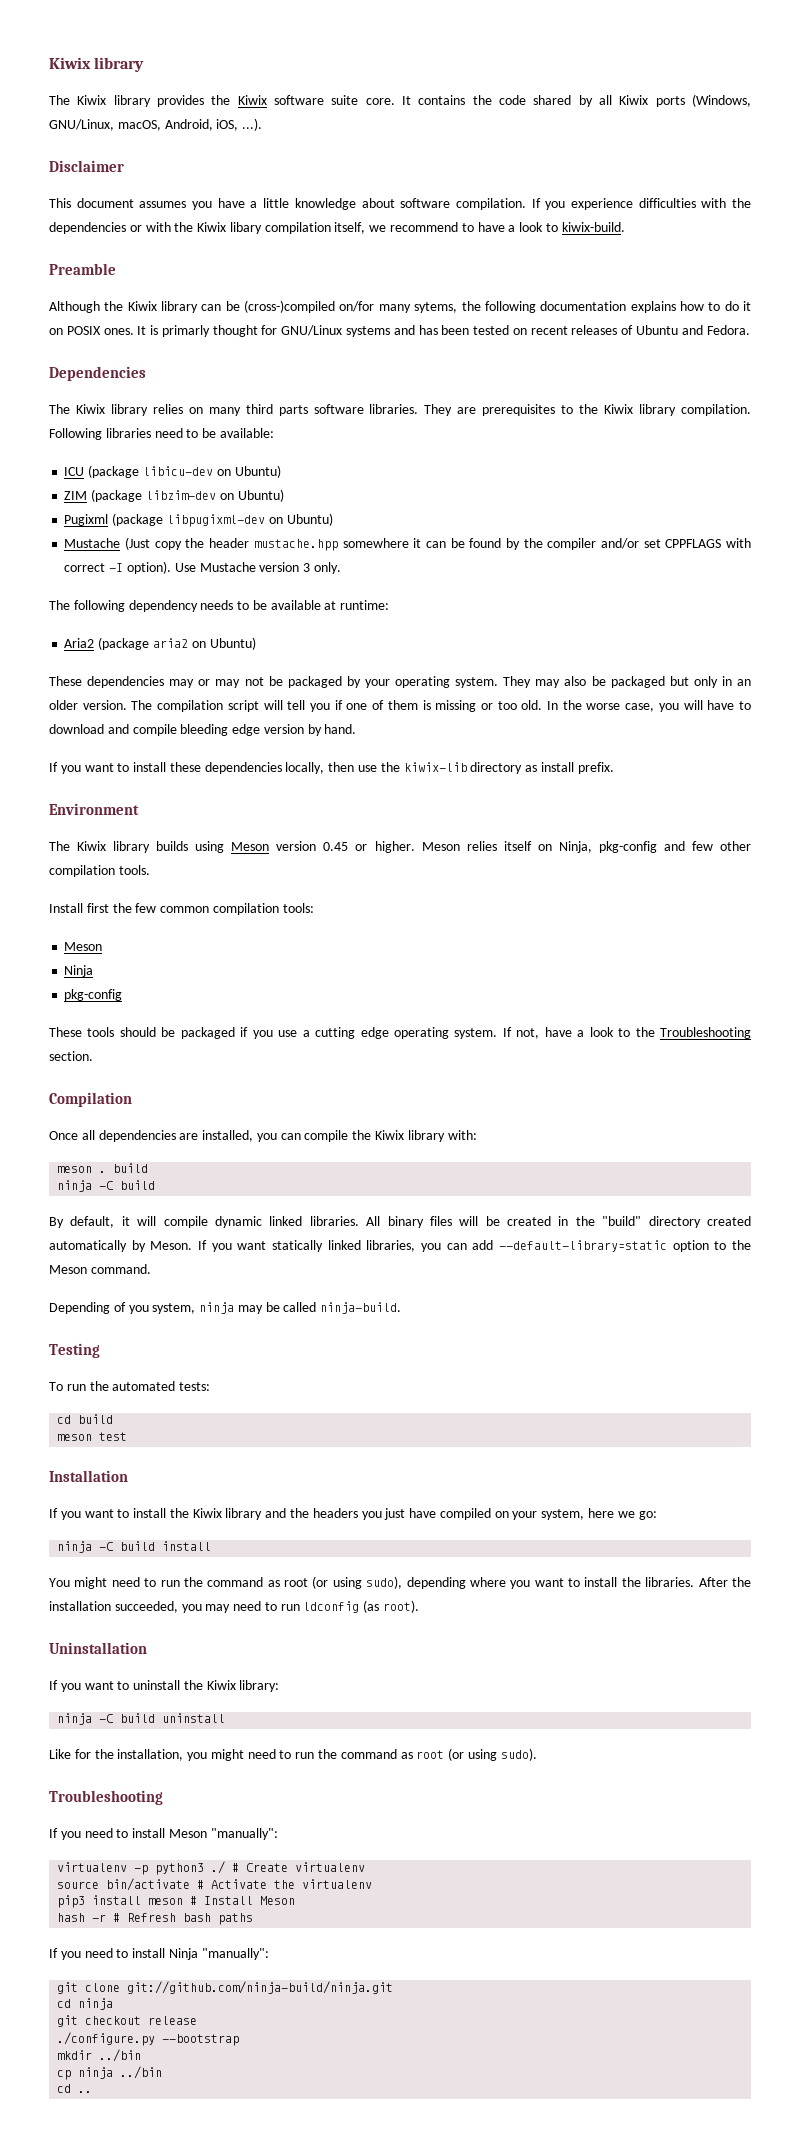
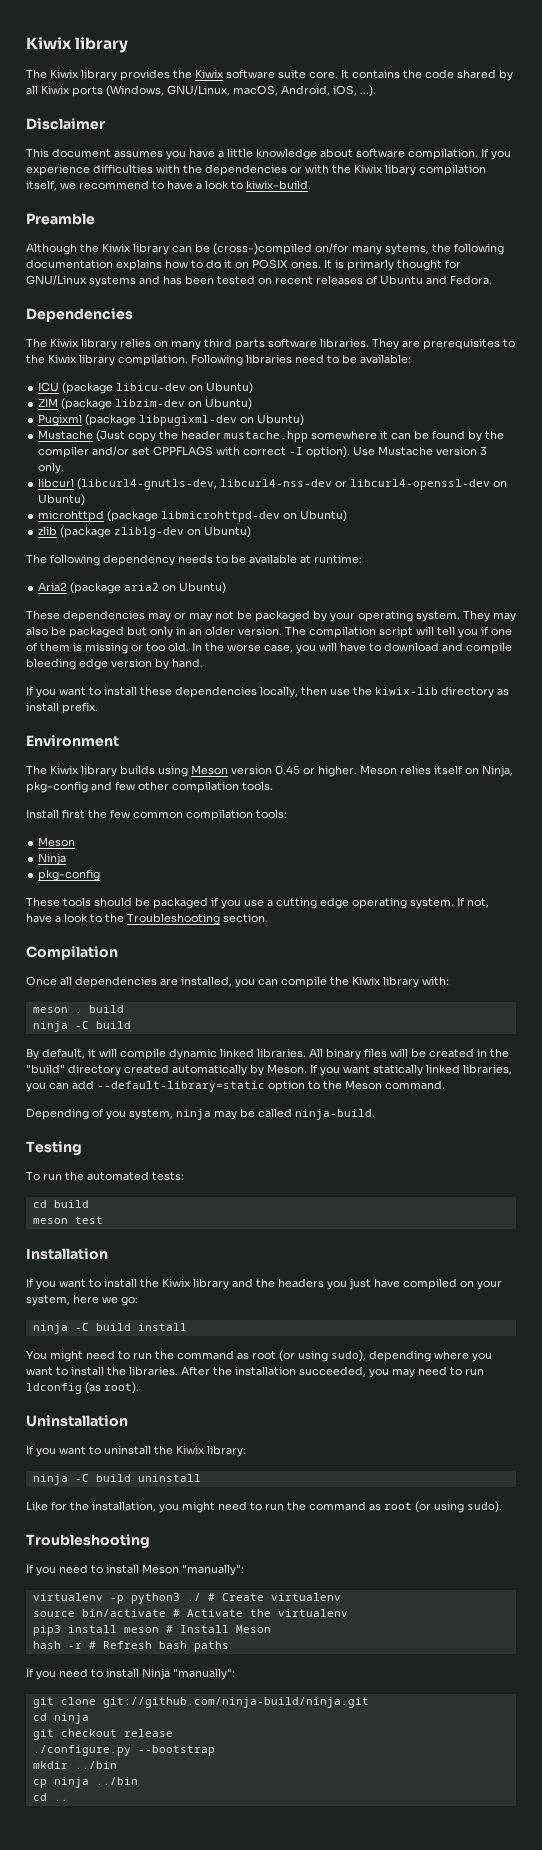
(341, 568) none -> [38,478,508,490] [38,494,86,506] [38,510,348,522] [38,526,252,538] // libcurl (libcurl4-gnutls-dev, libcurl4-nss-dev or libcurl4-openssl-dev on Ubuntu) // microhttpd (package libmicrohttpd-dev on Ubuntu) // zlib (package zlib1g-dev on Ubuntu)

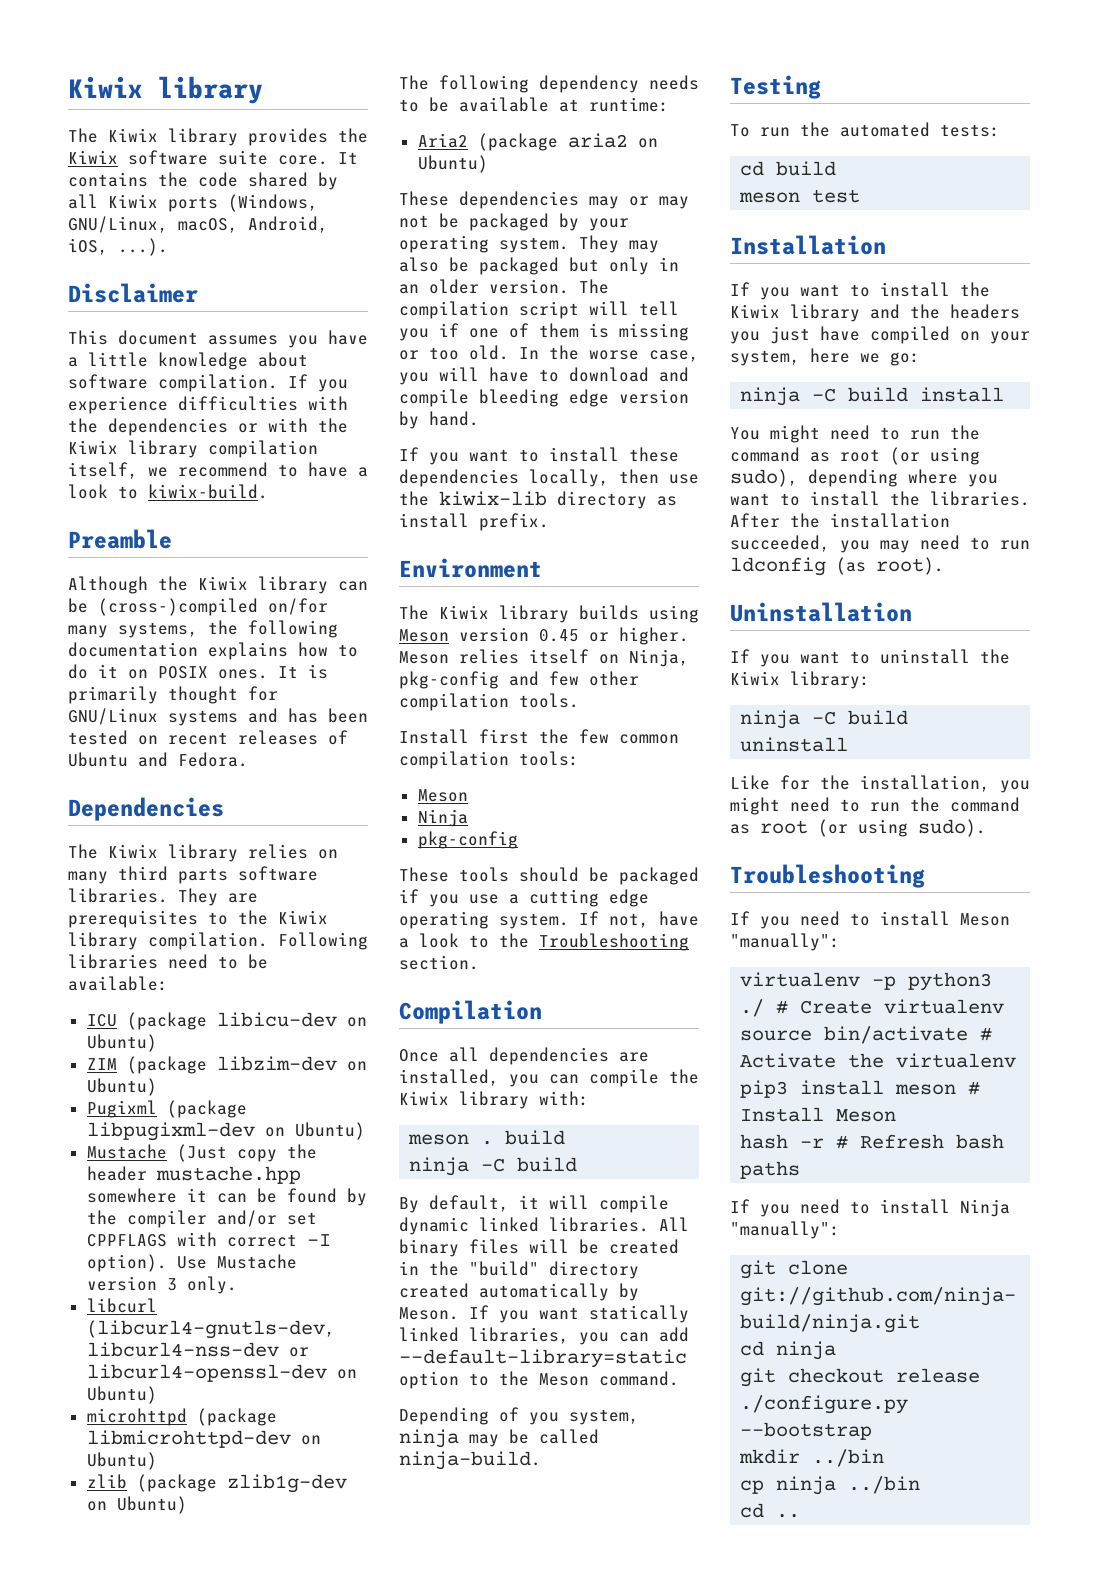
[385,164,416,176] libary -> [128,440,198,458] library
[385,244,429,255] sytems, -> [118,622,198,638] systems,
[347,259,394,271] primarly -> [68,686,158,704] primarily

